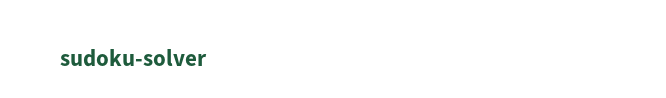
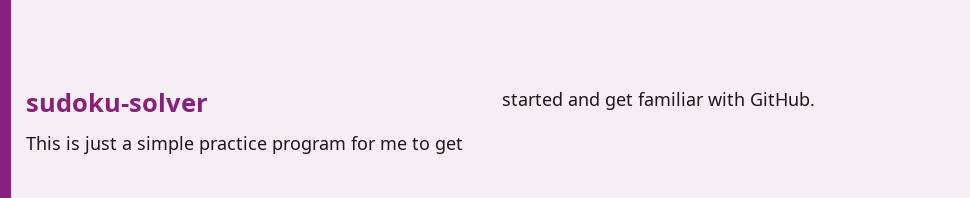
(207, 58) none -> [26,136,463,154] [502,92,815,110] // This is just a simple practice program for me to get started and get familiar with GitHub.

